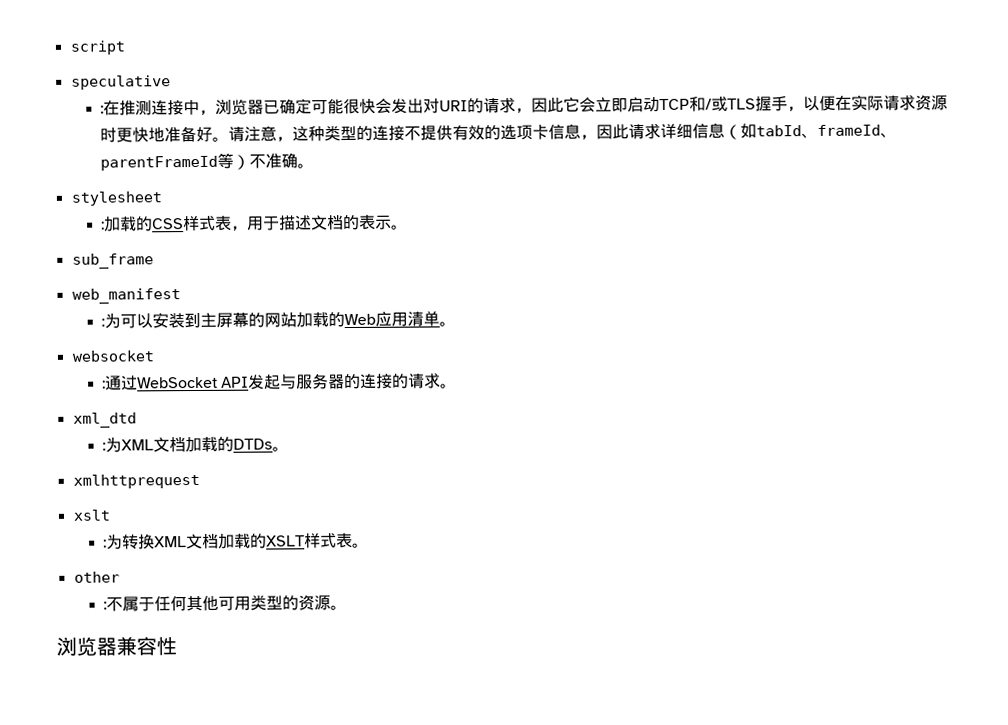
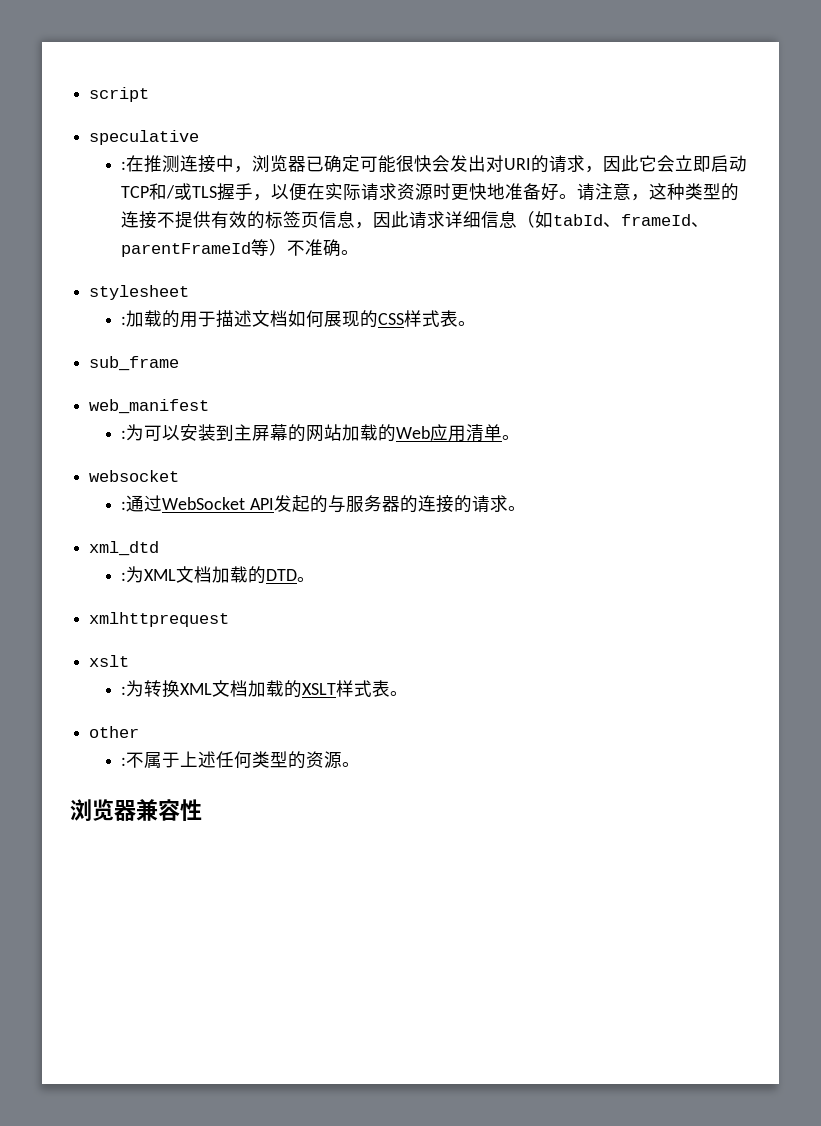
[499,124,549,141] 选项卡 -> [265,211,320,229] 标签页
[151,214,392,232] CSS样式表，用于描述文档的表示 -> [180,310,459,328] 用于描述文档如何展现的CSS样式表
(282, 382) none -> [310,495,329,513] 的
[232,438,273,450] DTDs -> [266,569,298,581] DTD
[153,595,251,612] 任何其他可用 -> [180,751,253,768] 上述任何

